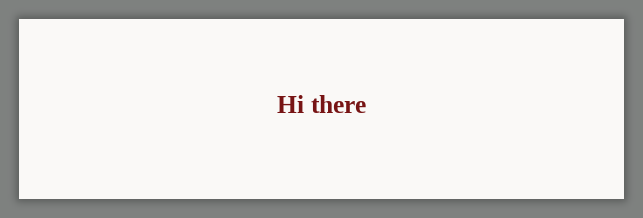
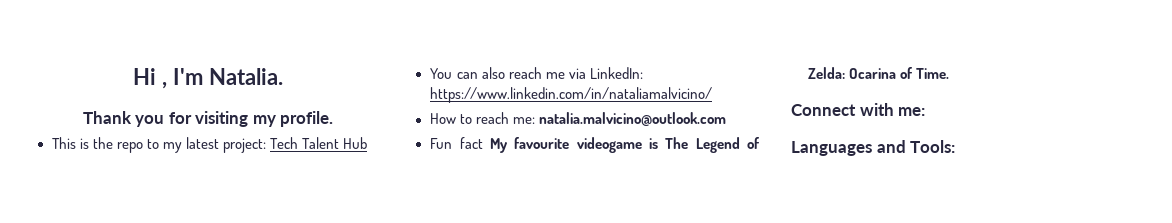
[310,95,366,113] there -> [162,68,283,89] [82,111,334,127] [51,137,367,153] [429,67,643,79] [429,87,713,103] [429,112,726,126] [429,137,760,153] [807,67,949,79] [791,103,926,116] [791,140,956,156] , I'm Natalia. // Thank you for visiting my profile. // This is the repo to my latest project: Tech Talent Hub // You can also reach me via LinkedIn: https://www.linkedin.com/in/nataliamalvicino/ // How to reach me: natalia.malvicino@outlook.com // Fun fact My favourite videogame is The Legend of Zelda: Ocarina of Time. // Connect with me: // Languages and Tools:

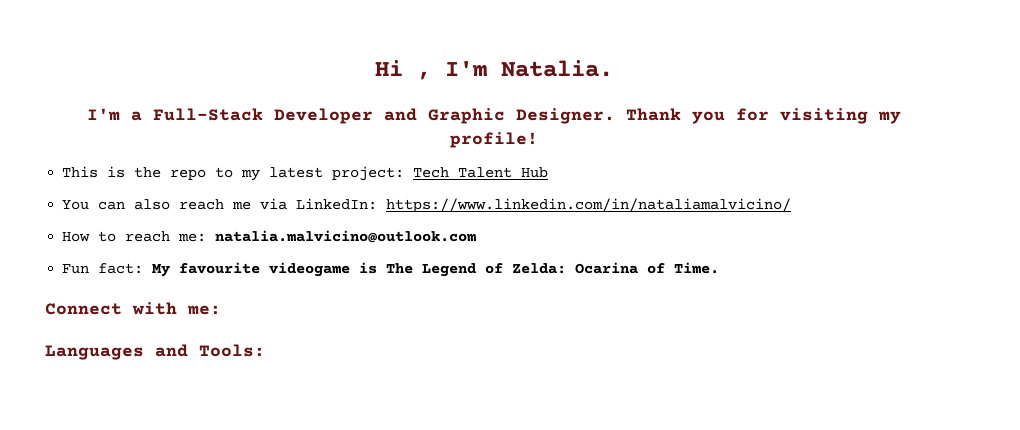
(283, 76) none -> [86,108,615,124] I'm a Full-Stack Developer and Graphic Designer.
[280,111,334,127] profile. -> [449,132,538,148] profile!
[459,137,483,149] fact -> [98,263,144,274] fact:

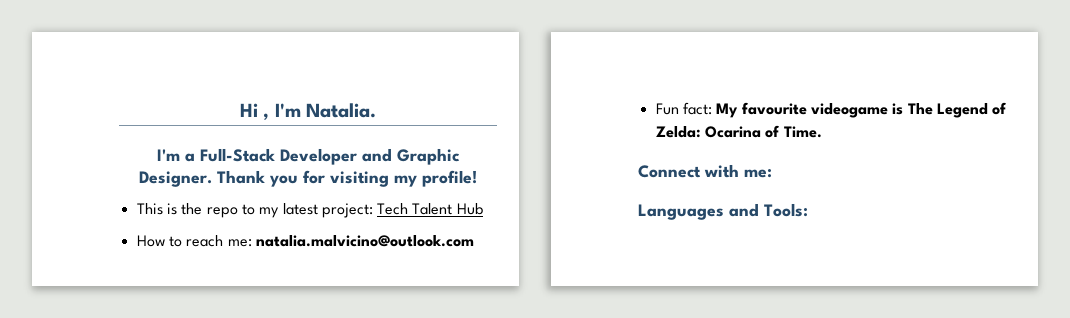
[62,198,792,212] // You can also reach me via LinkedIn: https://www.linkedin.com/in/nataliamalvicino/ -> (483, 209) none

